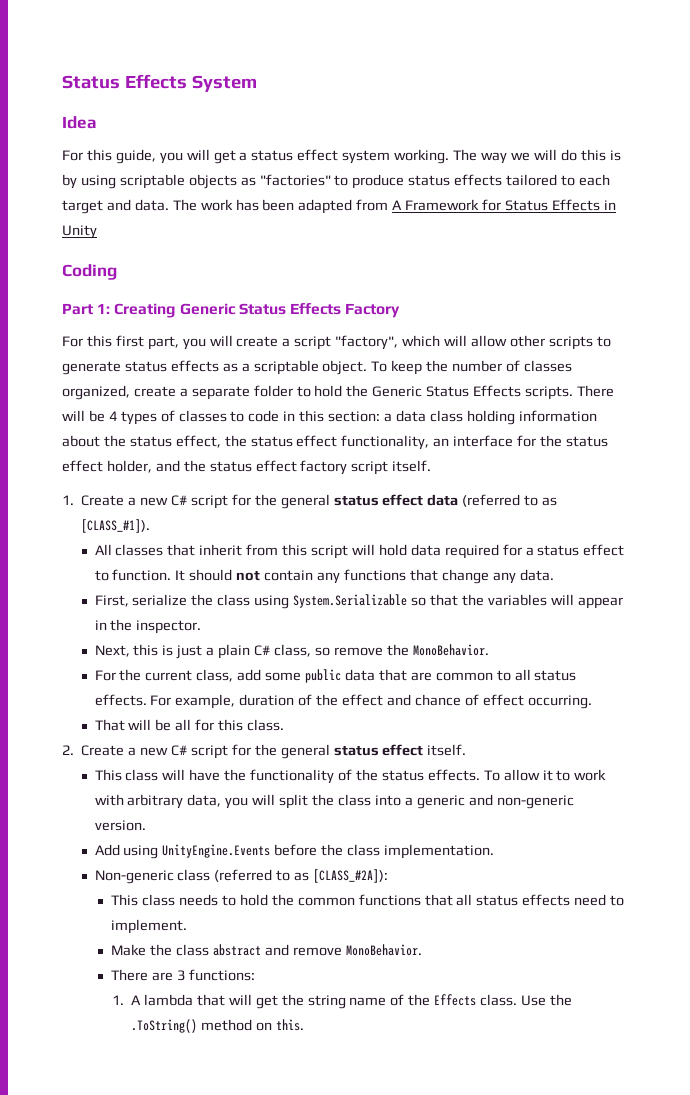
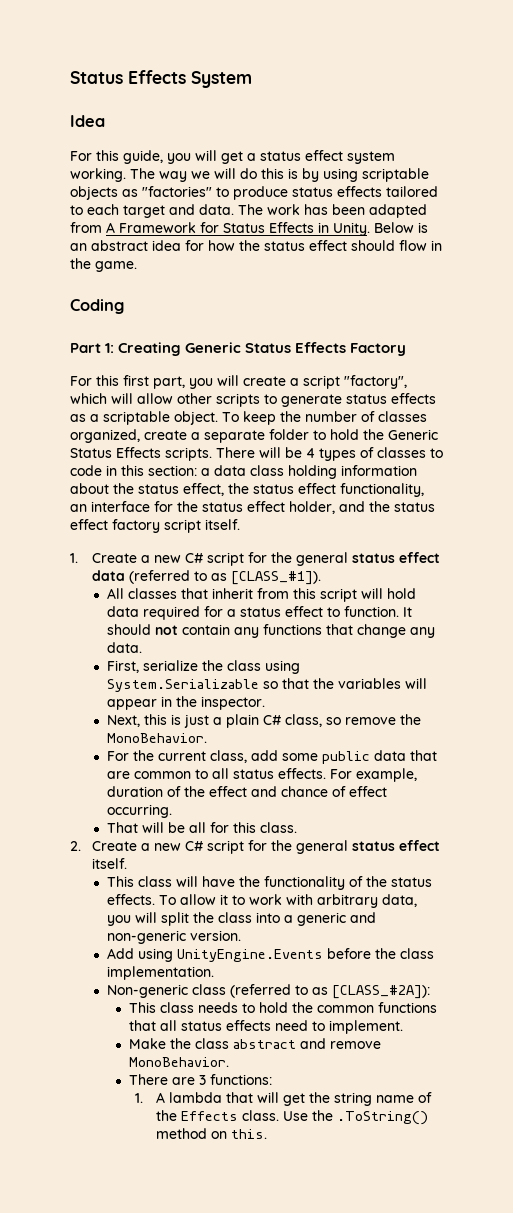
[62,225,97,239] Unity -> [333,222,428,236] [70,240,442,251] [70,258,137,272] Unity. Below is an abstract idea for how the status effect should flow in the game.

